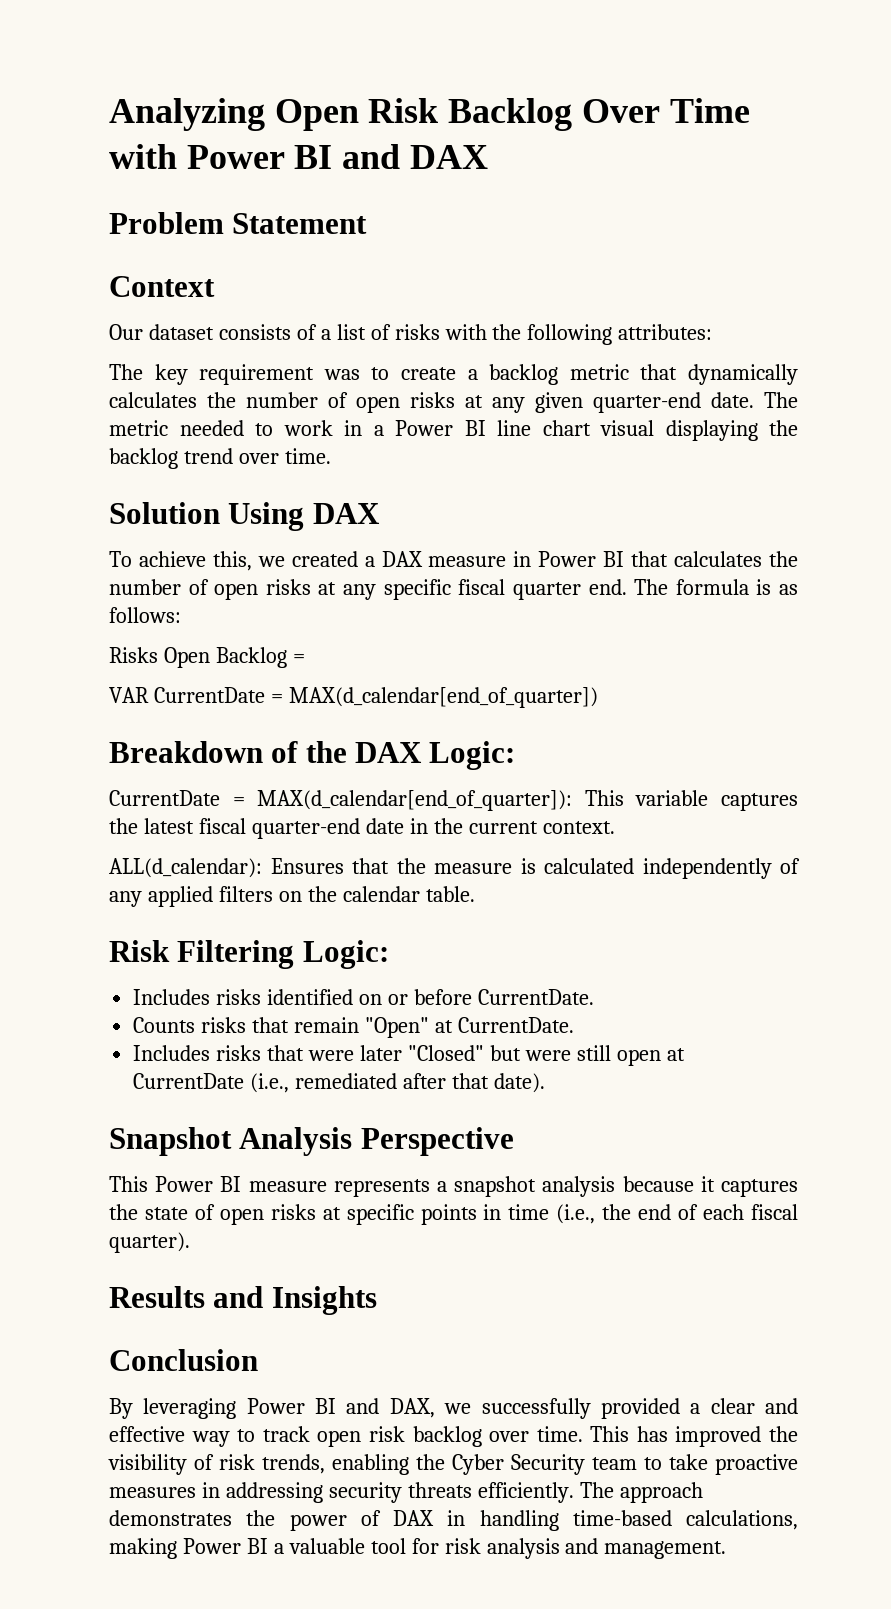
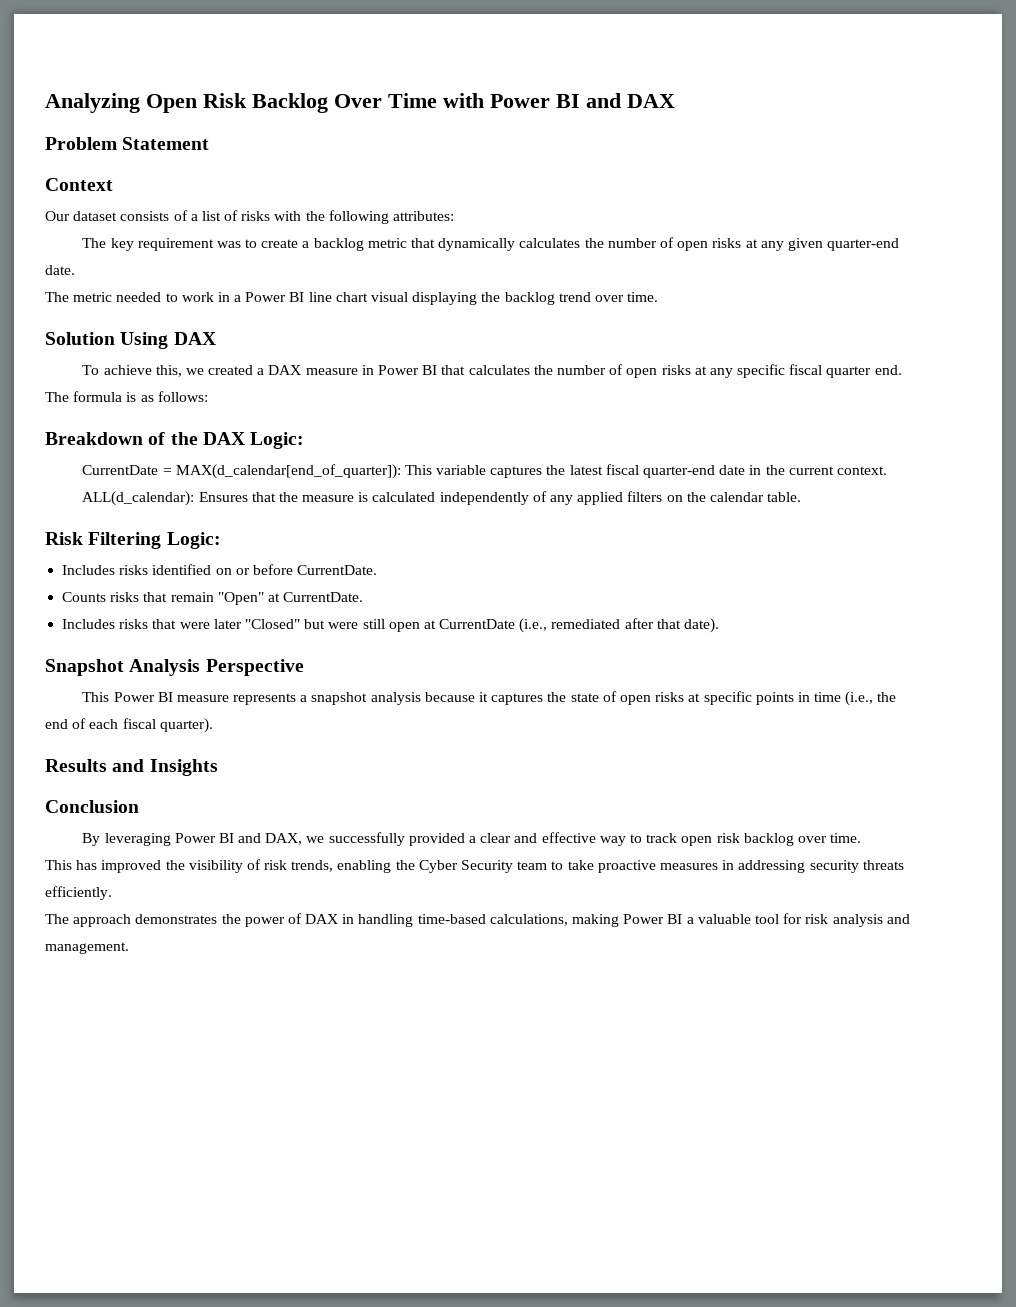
(754, 400) none -> (75, 270) //
[109,647,305,668] [109,687,598,708] // Risks Open Backlog = // VAR CurrentDate = MAX(d_calendar[end_of_quarter]) -> (208, 396) none
(583, 1434) none -> (862, 838) //
(574, 1492) none -> (112, 893) //

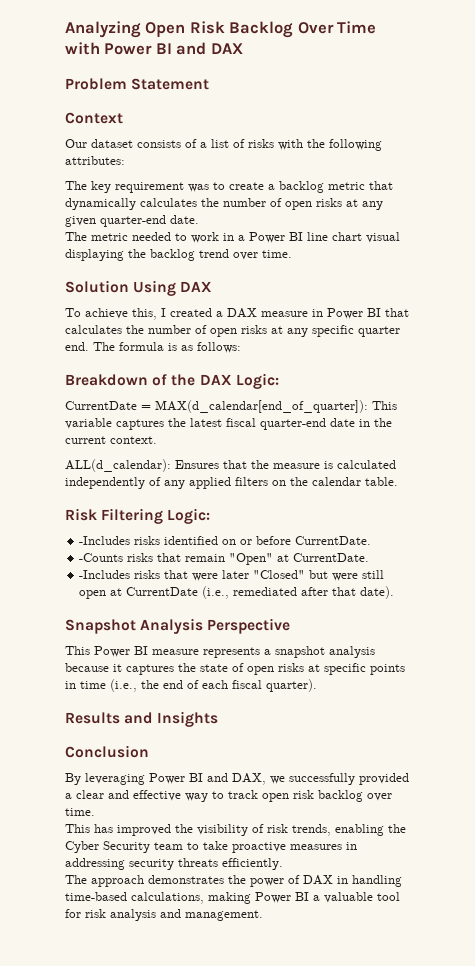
[185,368,204,375] we -> [161,308,166,317] I
[789,364,823,375] fiscal -> (354, 331) none
[62,565,116,575] Includes -> [79,536,131,545] -Includes
[62,592,107,602] Counts -> [79,553,124,562] -Counts
[62,619,116,629] Includes -> [79,570,131,579] -Includes

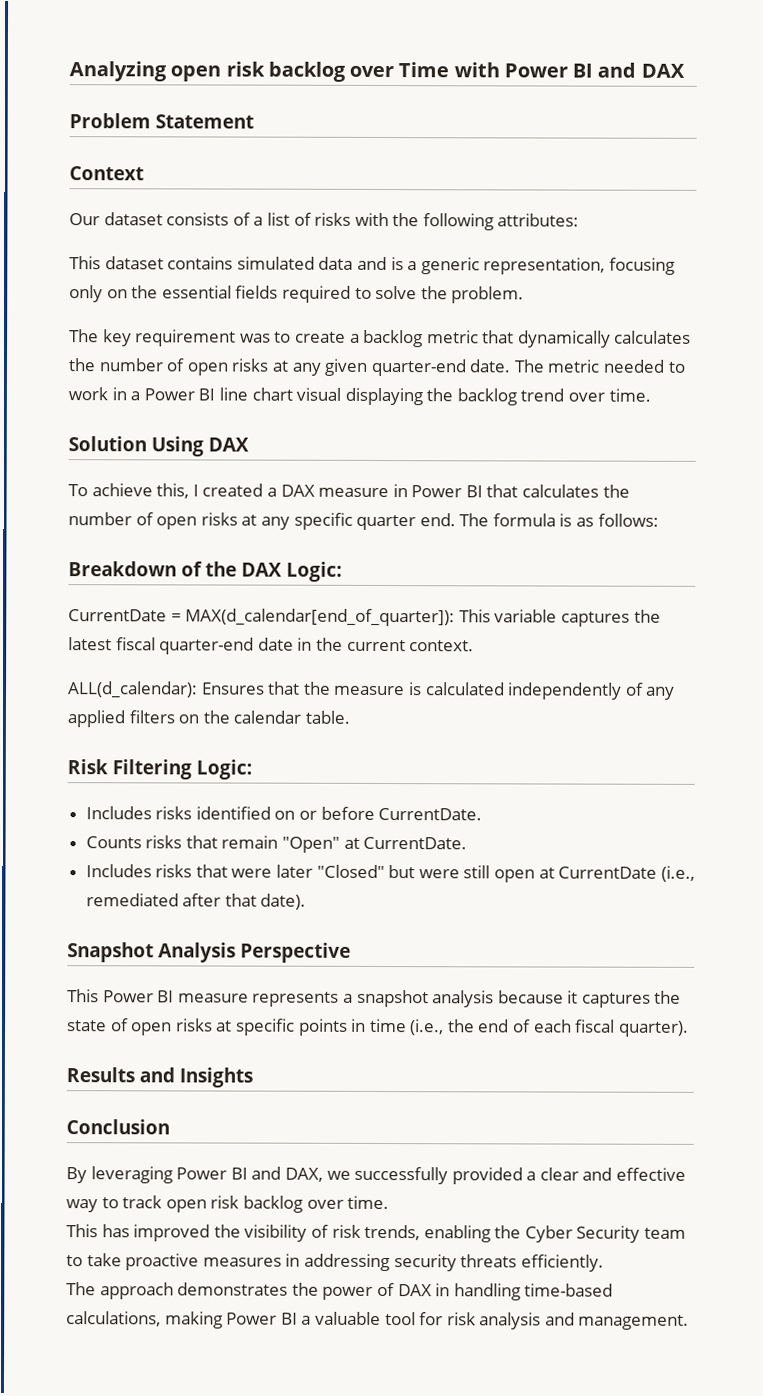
[145,21,334,38] Open Risk Backlog Over -> [170,61,395,82] open risk backlog over
(125, 160) none -> [69,256,675,275] [69,285,525,304] // This dataset contains simulated data and is a generic representation, focusing only on the essential fields required to solve the problem.
(199, 219) // -> (512, 366) none
[79,536,131,545] -Includes -> [85,806,152,820] Includes
[79,553,124,562] -Counts -> [85,836,142,849] Counts
[79,570,131,579] -Includes -> [85,864,152,878] Includes

